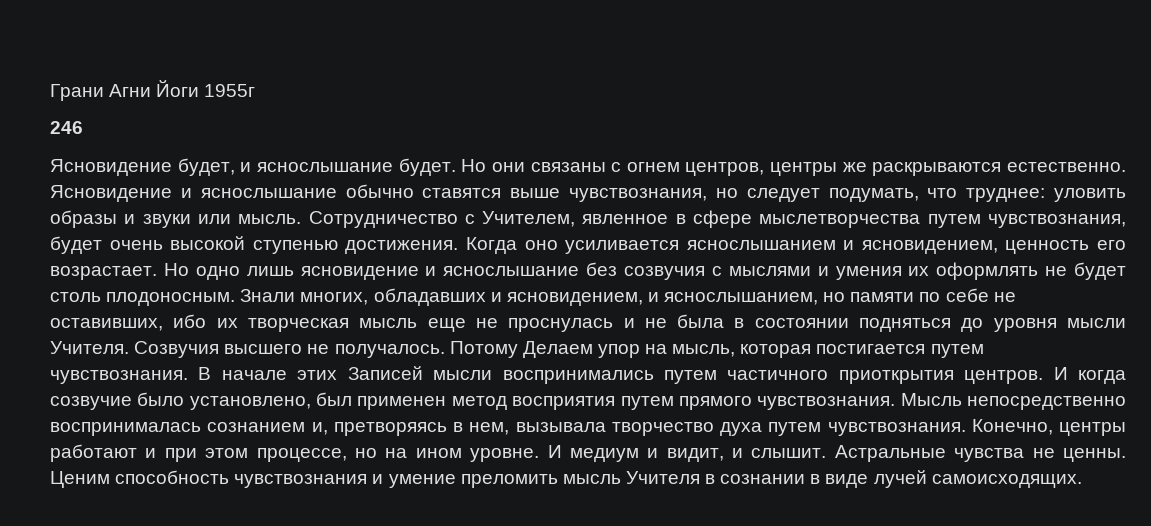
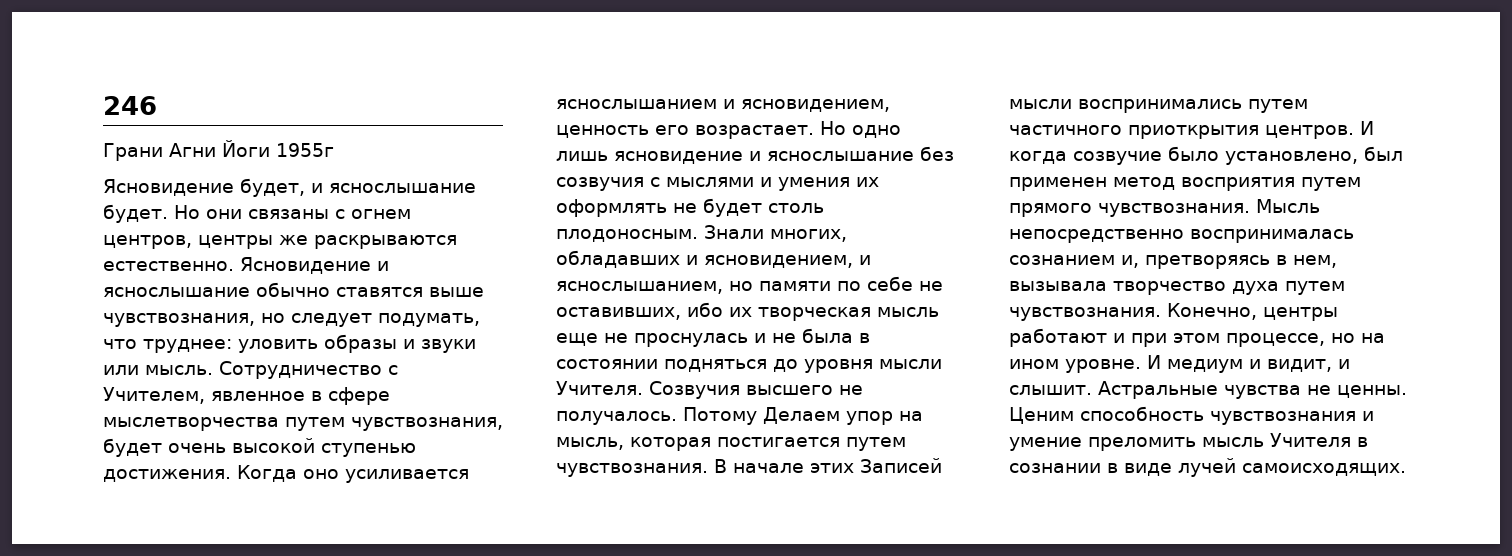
(50, 92) none -> [103,96,157,115] 246 //
[50,121,83,134] // 246 -> (334, 150) none

